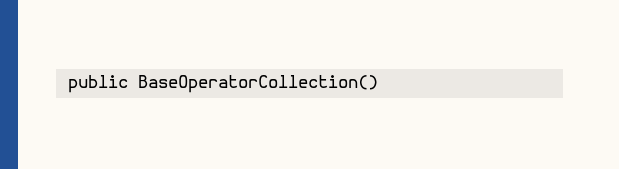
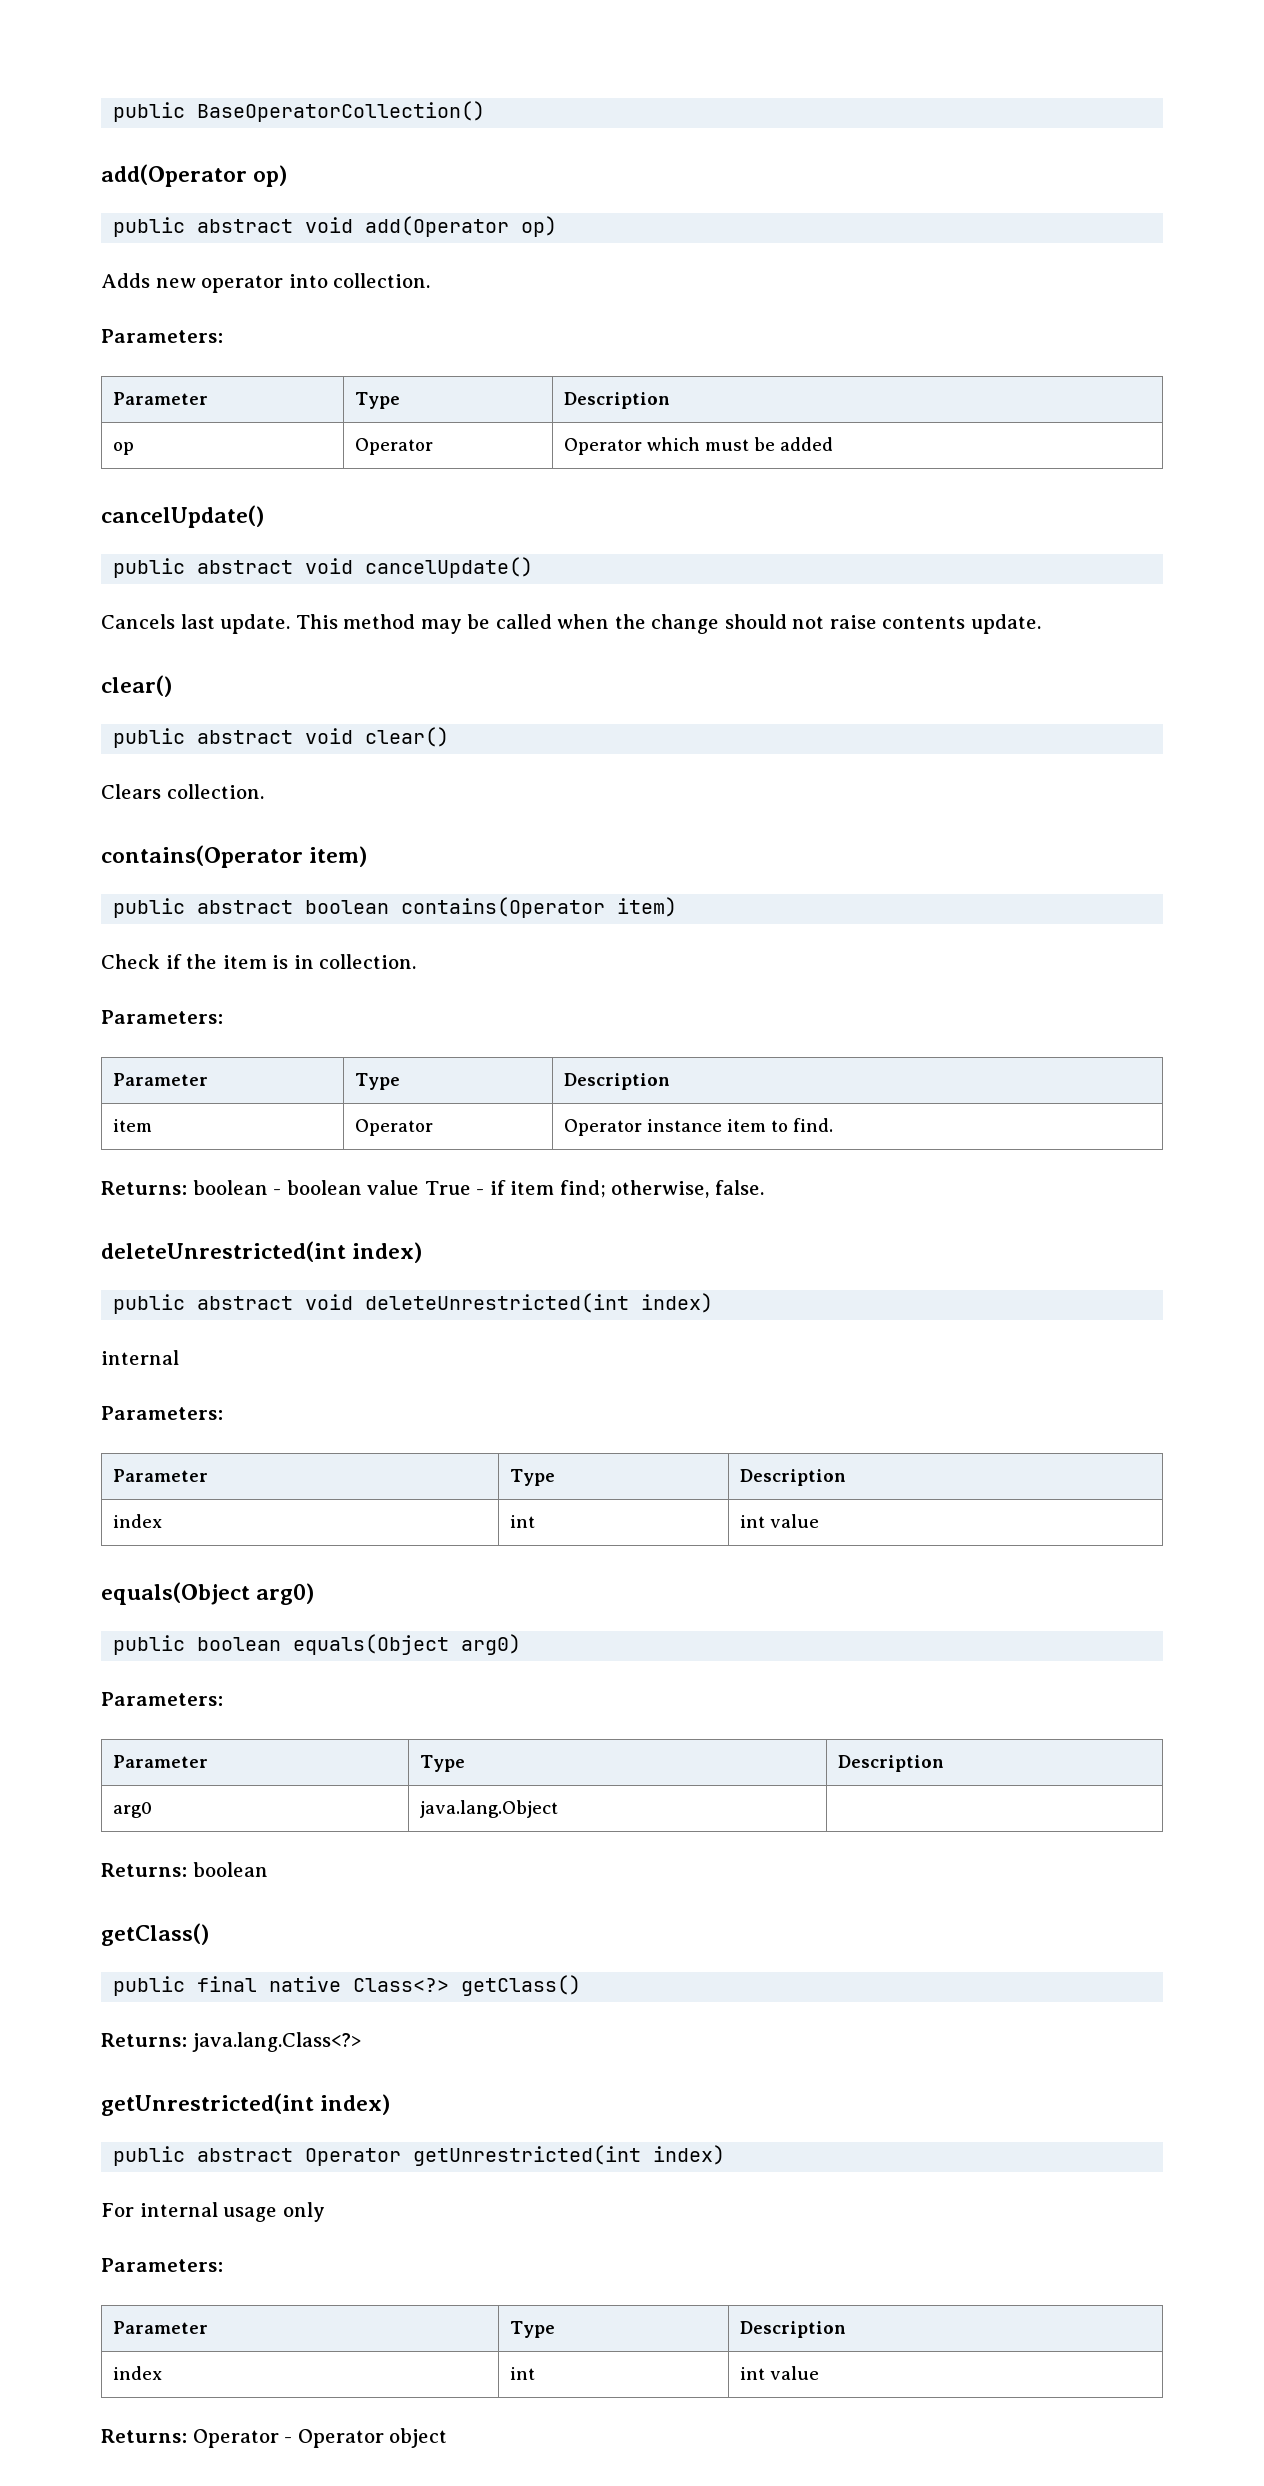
(378, 84) none -> [101,164,288,187] [113,216,558,237] [101,273,431,293] [101,329,223,343] [112,392,208,405] [354,392,400,409] [563,392,670,409] [112,442,134,455] [354,438,433,455] [563,437,833,455] [101,505,264,528] [113,557,534,578] [101,614,1042,634] [101,675,172,697] [113,727,450,748] [101,784,264,799] [101,845,368,868] [113,897,678,918] [101,954,417,969] [101,1010,223,1024] [112,1073,208,1086] [354,1073,400,1090] [563,1073,670,1090] [112,1119,152,1132] [354,1119,433,1136] [563,1118,833,1136] [101,1180,764,1198] [101,1241,423,1263] [113,1293,714,1314] [101,1350,179,1365] [101,1406,223,1420] [112,1469,208,1482] [509,1469,555,1486] [739,1469,846,1486] [112,1514,162,1528] [509,1515,535,1528] [739,1514,819,1528] [101,1582,315,1605] [113,1634,522,1655] [101,1692,223,1706] [112,1755,208,1768] [419,1755,465,1772] [837,1755,944,1772] [112,1802,152,1818] [419,1800,558,1818] [101,1862,268,1877] [101,1923,209,1946] [113,1975,582,1996] [101,2032,361,2052] [101,2093,391,2116] [113,2145,726,2166] [101,2202,325,2222] [101,2258,223,2272] [112,2321,208,2334] [509,2321,555,2338] [739,2321,846,2338] [112,2366,162,2380] [509,2367,535,2380] [739,2366,819,2380] [101,2428,448,2448] // add(Operator op) // public abstract void add(Operator op) // Adds new operator into collection. // Parameters: // Parameter | Type | Description // op | Operator | Operator which must be added // cancelUpdate() // public abstract void cancelUpdate() // Cancels last update. This method may be called when the change should not raise contents update. // clear() // public abstract void clear() // Clears collection. // contains(Operator item) // public abstract boolean contains(Operator item) // Check if the item is in collection. // Parameters: // Parameter | Type | Description // item | Operator | Operator instance item to find. // Returns: boolean - boolean value True - if item find; otherwise, false. // deleteUnrestricted(int index) // public abstract void deleteUnrestricted(int index) // internal // Parameters: // Parameter | Type | Description // index | int | int value // equals(Object arg0) // public boolean equals(Object arg0) // Parameters: // Parameter | Type | Description // arg0 | java.lang.Object | // Returns: boolean // getClass() // public final native Class<?> getClass() // Returns: java.lang.Class<?> // getUnrestricted(int index) // public abstract Operator getUnrestricted(int index) // For internal usage only // Parameters: // Parameter | Type | Description // index | int | int value // Returns: Operator - Operator object

